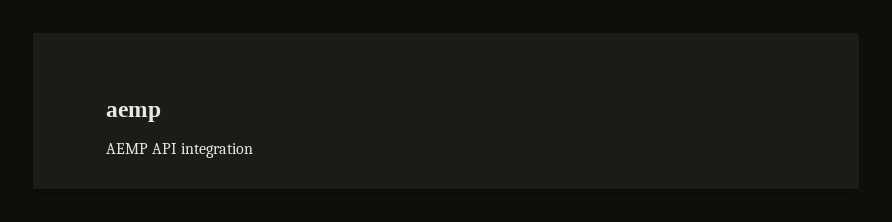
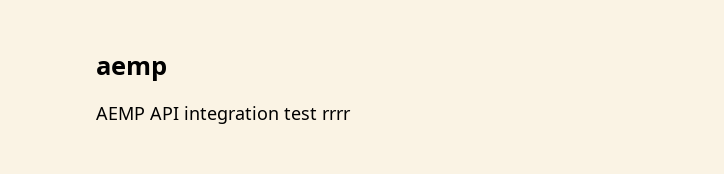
(253, 150) none -> [284,108,351,120] test rrrr

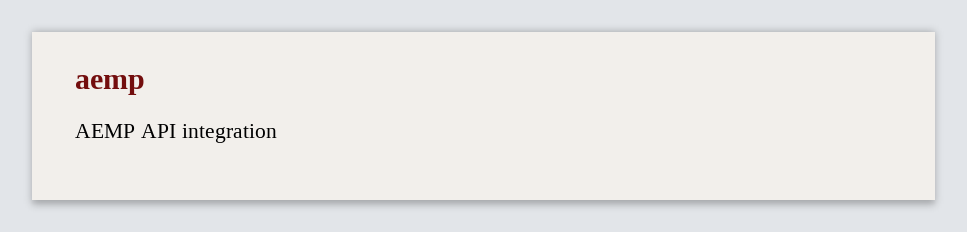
[284,108,351,120] test rrrr -> (277, 133) none

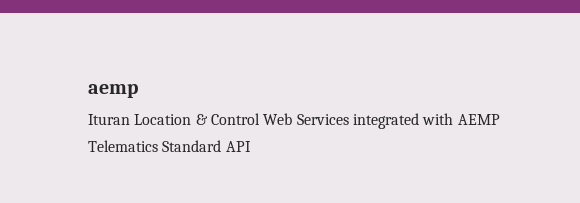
[75,124,277,143] AEMP API integration -> [88,113,500,129] [88,140,251,152] Ituran Location & Control Web Services integrated with AEMP Telematics Standard API

